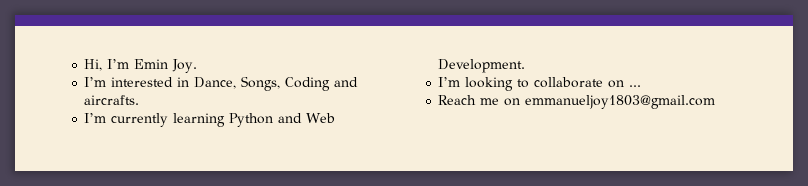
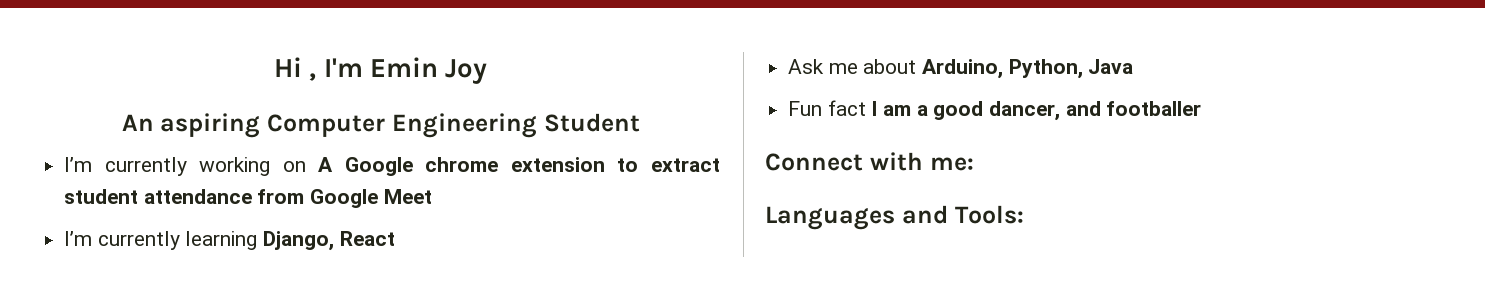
[84,59,198,73] [84,76,359,91] [84,95,140,105] [84,113,336,127] [438,59,526,73] [438,77,642,91] [438,95,716,109] Hi, I’m Emin Joy. // I’m interested in Dance, Songs, Coding and aircrafts. // I’m currently learning Python and Web Development. // I’m looking to collaborate on ... // Reach me on emmanueljoy1803@gmail.com -> [273,57,488,84] [121,113,640,138] [64,157,720,176] [64,189,432,208] [64,231,395,251] [788,59,1134,79] [788,100,1202,121] [765,152,974,171] [765,205,1024,230] Hi , I'm Emin Joy // An aspiring Computer Engineering Student // I’m currently working on A Google chrome extension to extract student attendance from Google Meet // I’m currently learning Django, React // Ask me about Arduino, Python, Java // Fun fact I am a good dancer, and footballer // Connect with me: // Languages and Tools:

